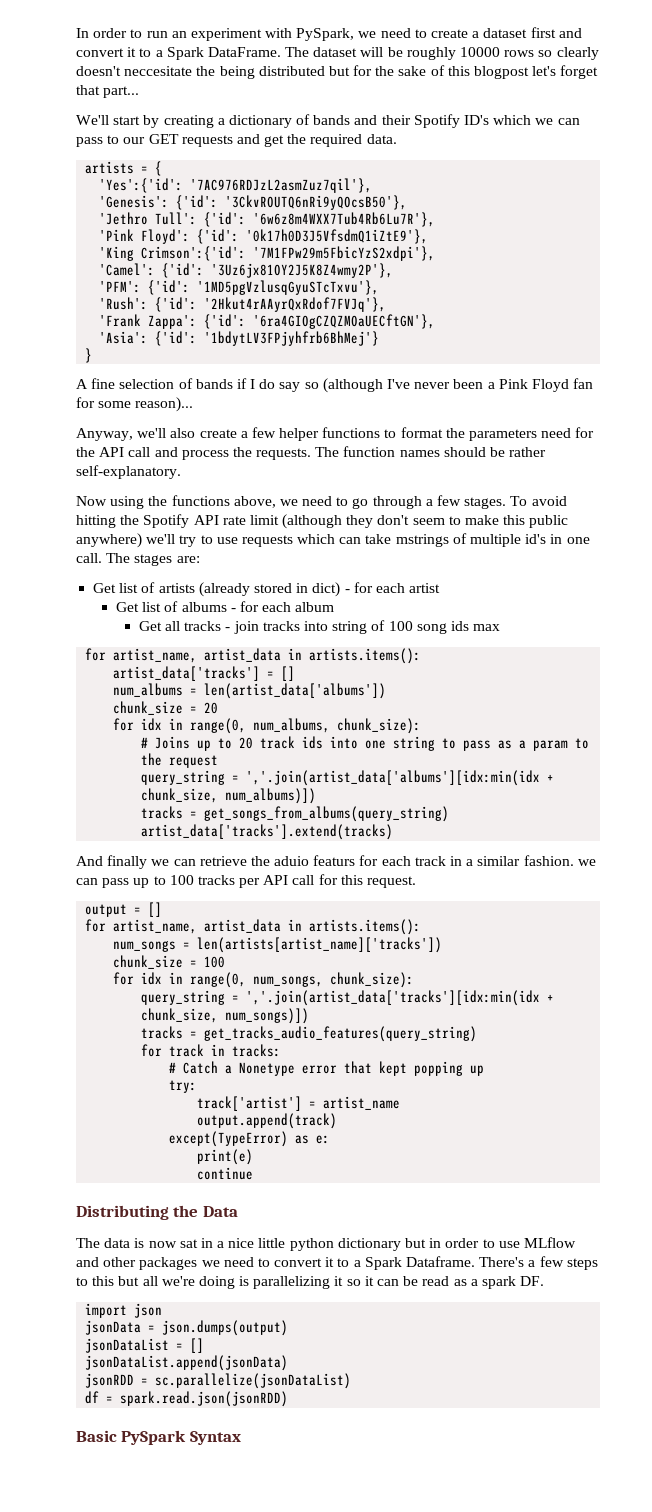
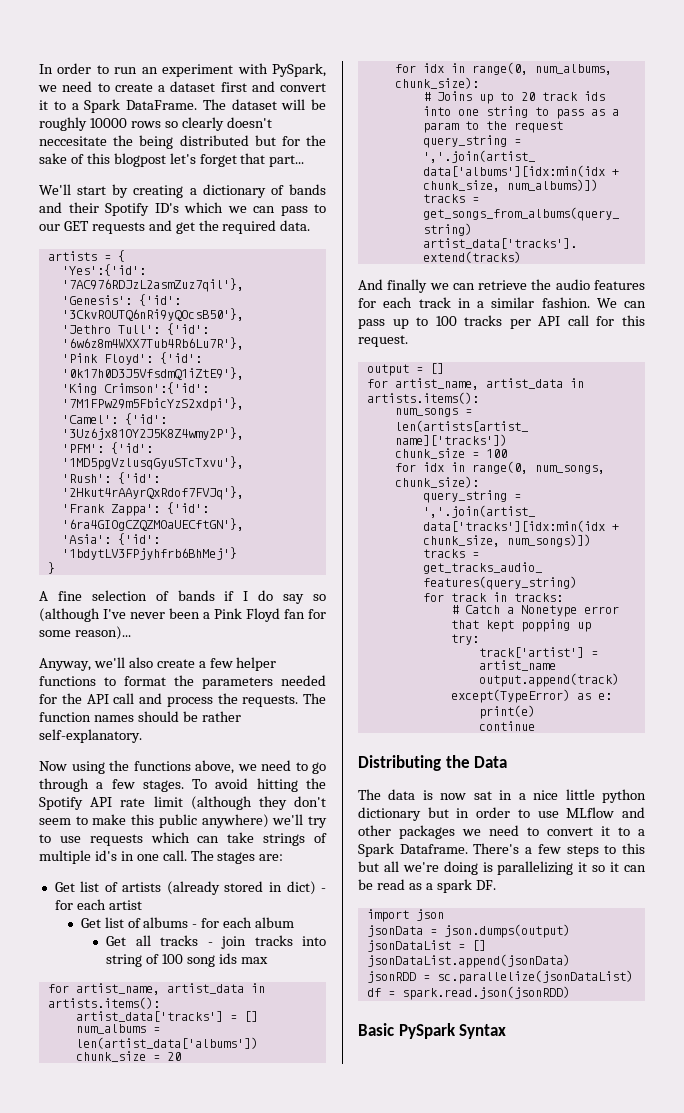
[541,428,572,438] need -> [281,675,326,686] needed
[395,534,449,547] mstrings -> [263,833,306,846] strings
[274,855,356,866] aduio featurs -> [555,279,645,290] audio features
[577,859,596,866] we -> [596,298,617,308] We

